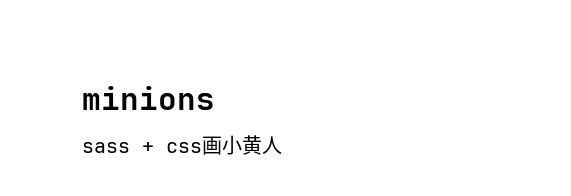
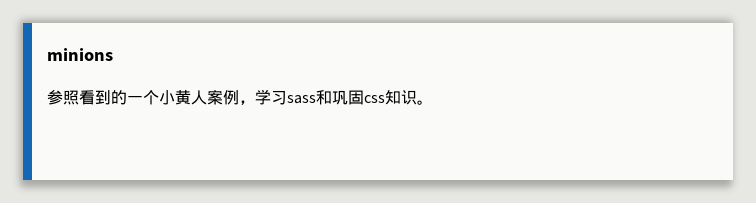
[82,135,282,155] sass + css画小黄人 -> [47,89,433,105] 参照看到的一个小黄人案例，学习sass和巩固css知识。

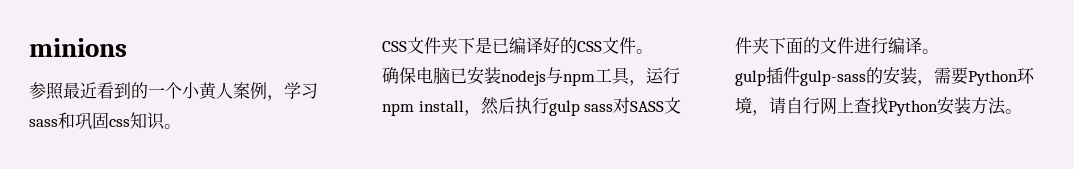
(79, 97) none -> [63,82,97,99] 最近
(433, 102) none -> [382,37,653,54] [382,67,680,86] [382,97,682,116] [735,37,939,54] [735,67,1035,86] [735,97,1022,116] // CSS文件夹下是已编译好的CSS文件。 // 确保电脑已安装nodejs与npm工具，运行npm install，然后执行gulp sass对SASS文件夹下面的文件进行编译。 // gulp插件gulp-sass的安装，需要Python环境，请自行网上查找Python安装方法。

